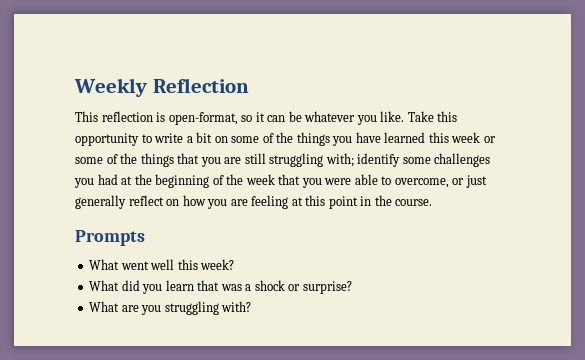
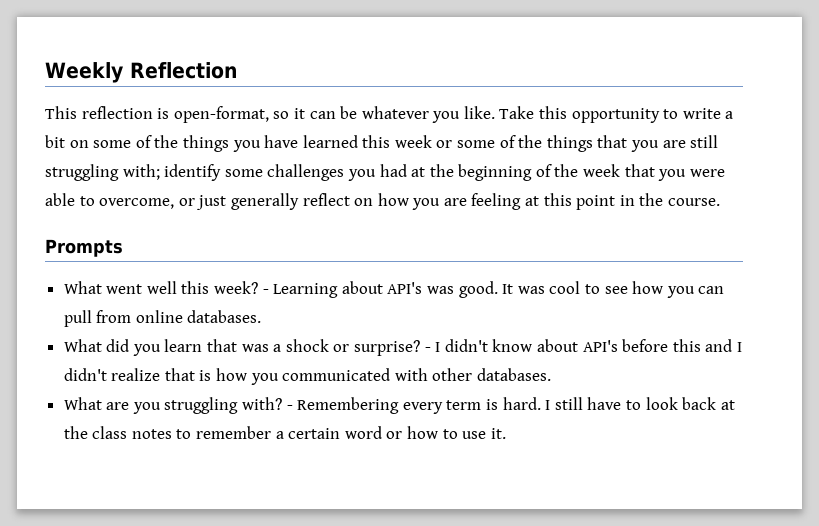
(235, 264) none -> [262,281,725,298] [63,310,262,327] - Learning about API's was good. It was cool to see how you can pull from online databases.
(352, 287) none -> [424,339,742,352] [63,368,552,385] - I didn't know about API's before this and I didn't realize that is how you communicated with other databases.
(252, 306) none -> [286,397,735,414] [63,426,506,439] - Remembering every term is hard. I still have to look back at the class notes to remember a certain word or how to use it.

